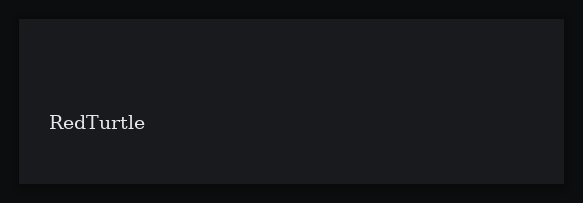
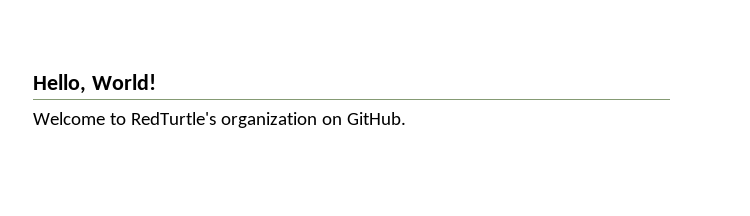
[49,115,145,129] RedTurtle -> [33,74,156,94] [33,112,406,128] Hello, World! // Welcome to RedTurtle's organization on GitHub.

